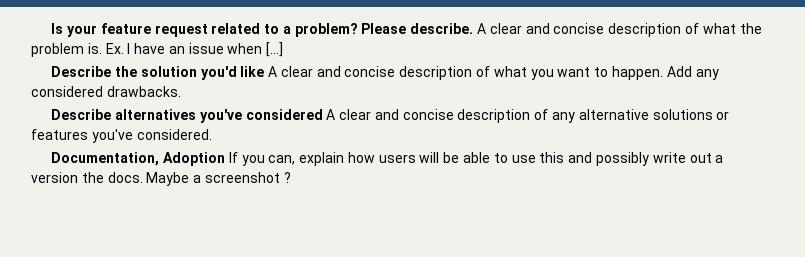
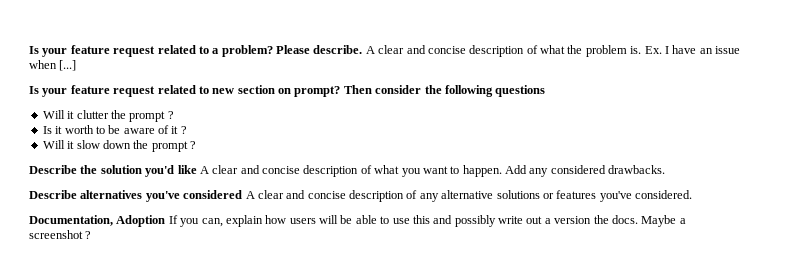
(284, 49) none -> [29,85,546,97] [42,110,174,122] [42,125,187,134] [42,140,196,152] // Is your feature request related to new section on prompt? Then consider the following questions // Will it clutter the prompt ? // Is it worth to be aware of it ? // Will it slow down the prompt ?

